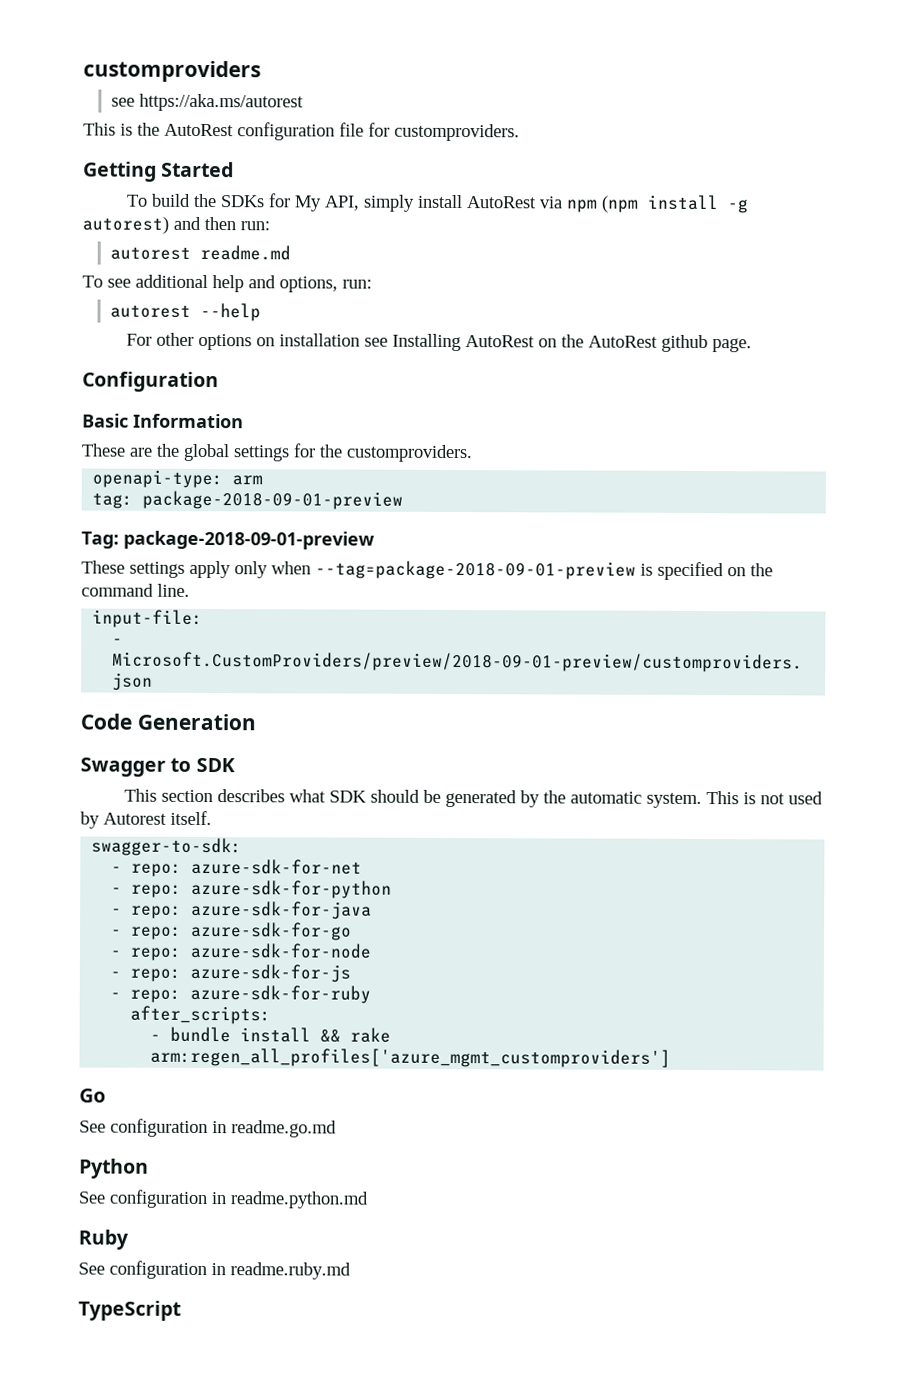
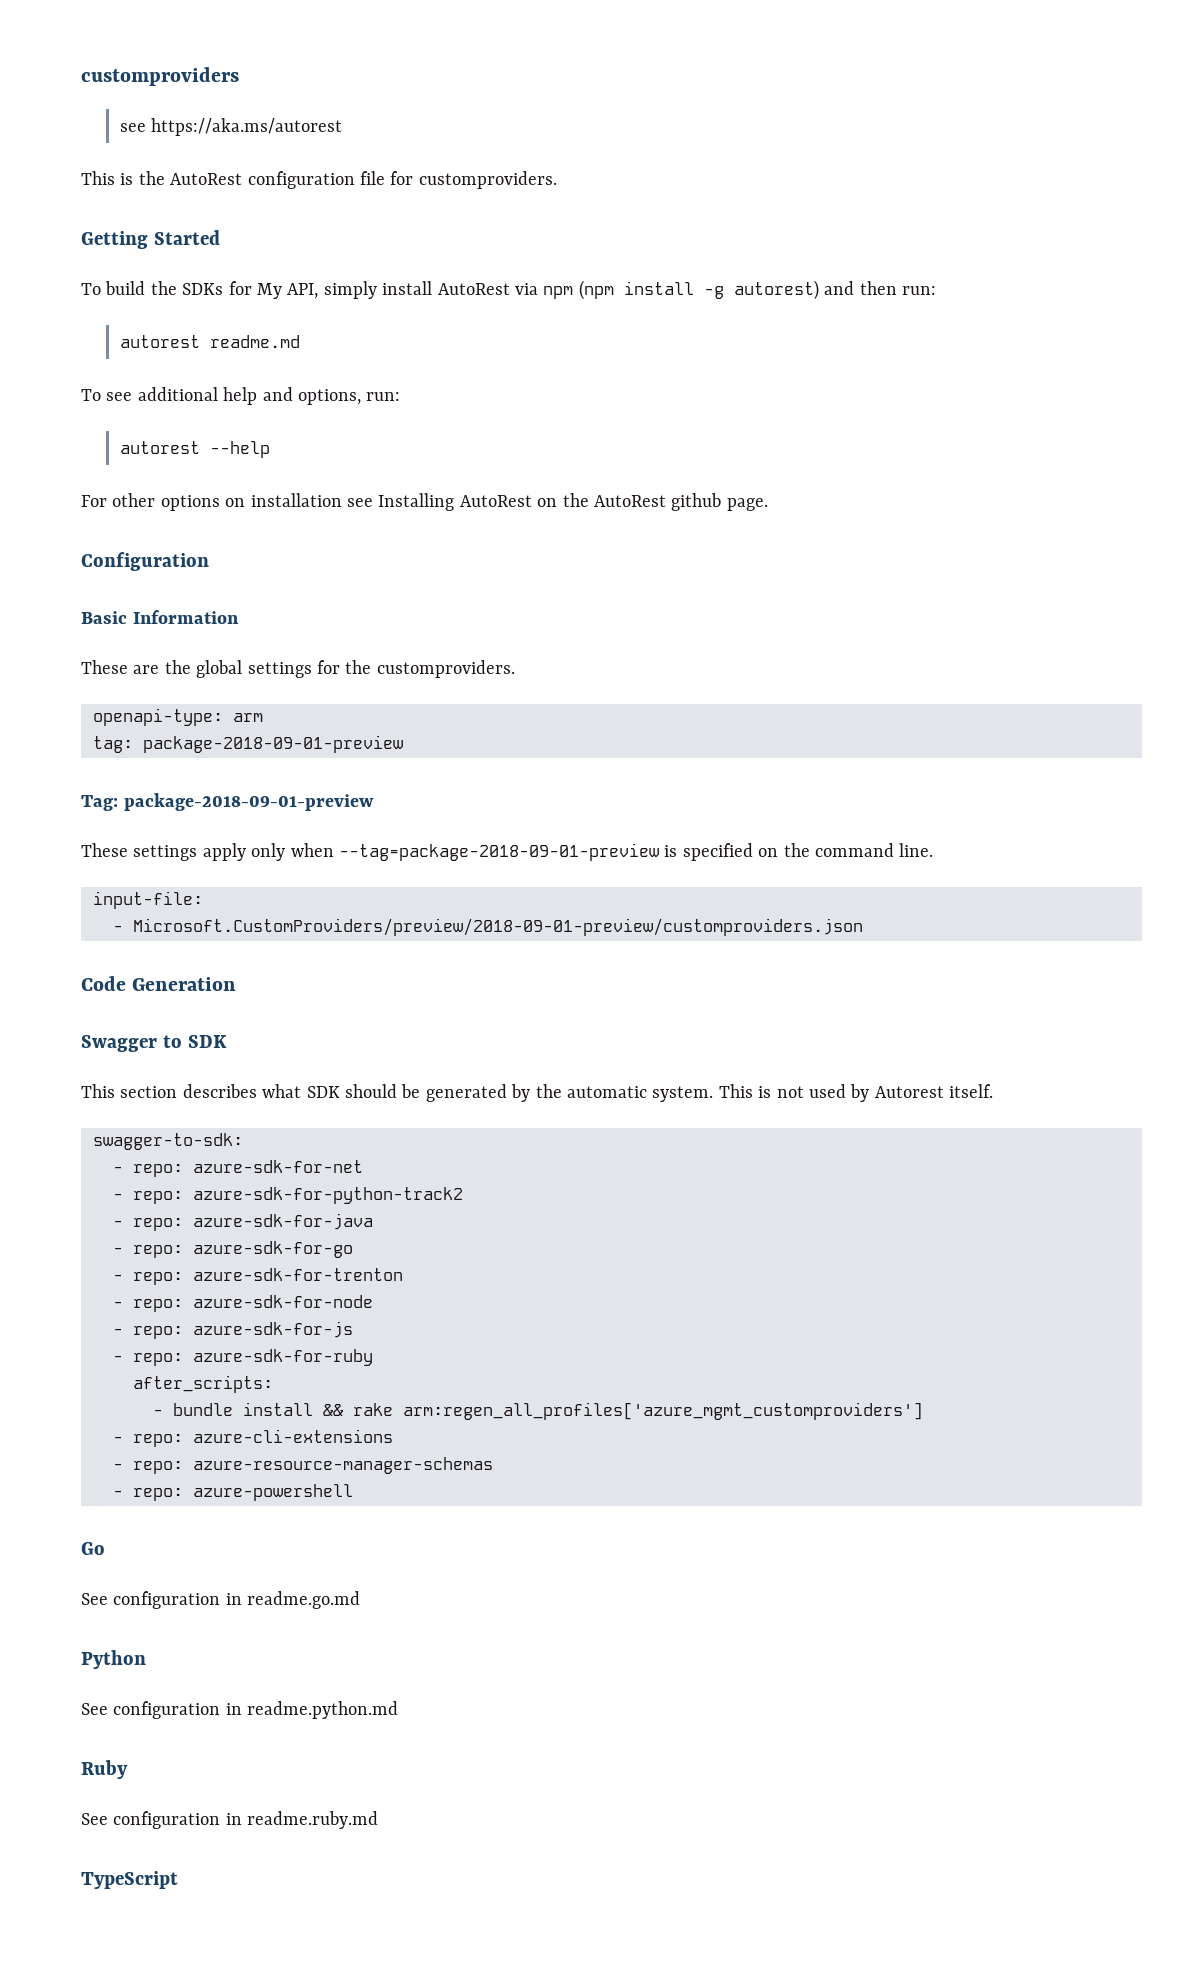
[191,879,393,899] azure-sdk-for-python -> [193,1187,463,1204] azure-sdk-for-python-track2
(353, 931) none -> [113,1268,403,1285] // - repo: azure-sdk-for-trenton
(672, 1057) none -> [113,1429,393,1447] [113,1457,493,1474] [113,1484,353,1501] // - repo: azure-cli-extensions // - repo: azure-resource-manager-schemas // - repo: azure-powershell

